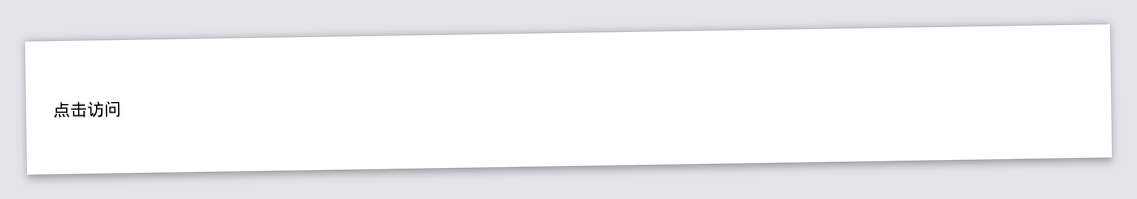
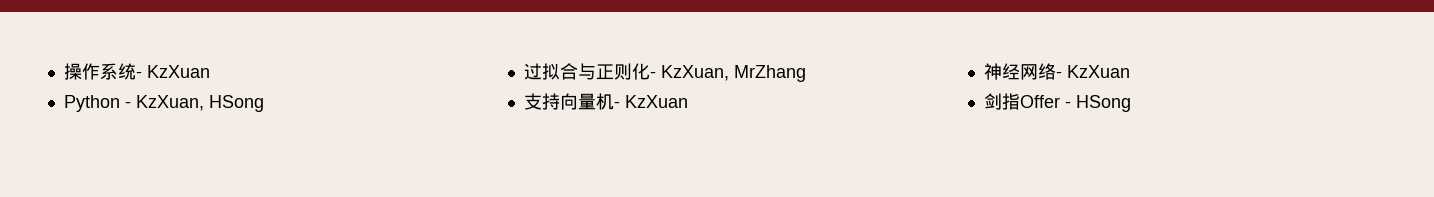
[52,101,122,119] 点击访问 -> [63,63,210,80] [63,95,264,112] [523,63,806,82] [523,93,688,110] [983,63,1130,80] [983,93,1131,112] 操作系统- KzXuan // Python - KzXuan, HSong // 过拟合与正则化- KzXuan, MrZhang // 支持向量机- KzXuan // 神经网络- KzXuan // 剑指Offer - HSong

